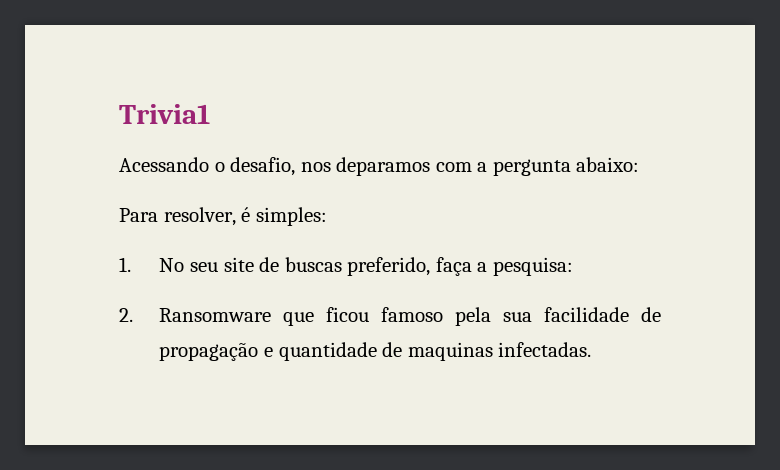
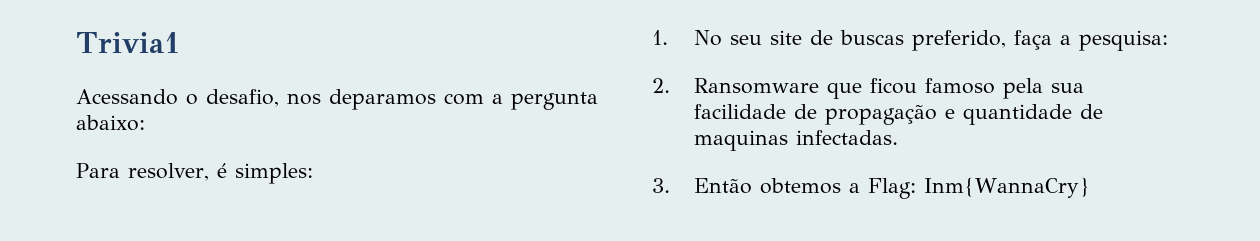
(592, 349) none -> [652,177,1091,199] // 3. Então obtemos a Flag: Inm{WannaCry}

